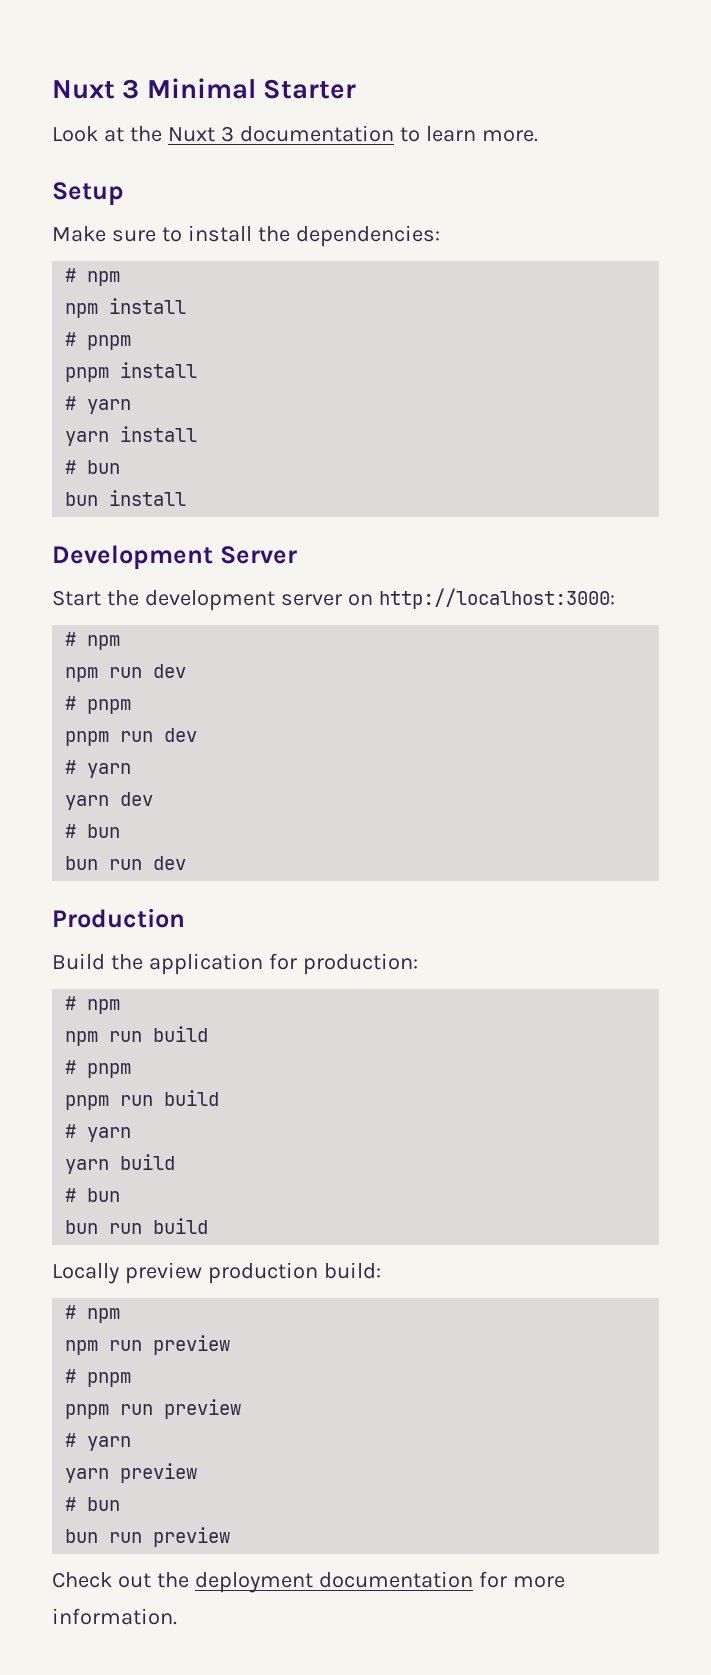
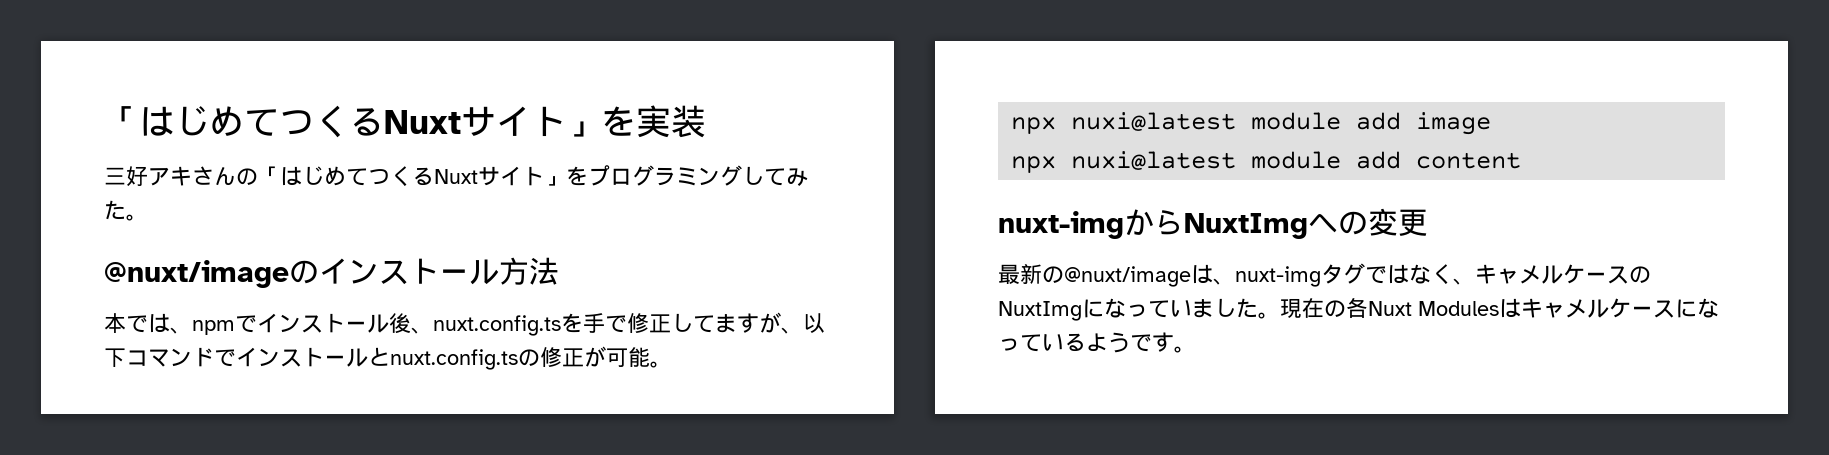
[52,78,357,99] [52,125,538,142] [52,182,124,206] [52,225,440,247] [65,268,121,286] [65,298,187,318] [65,332,132,350] [65,362,198,382] [65,396,132,414] [65,426,198,446] [65,460,121,474] [65,490,187,506] [52,545,297,570] [52,588,615,611] [65,632,121,650] [65,664,187,682] [65,696,132,714] [65,728,198,746] [65,760,132,778] [65,792,154,810] [65,824,121,838] [65,856,187,870] [52,908,185,928] [52,953,418,975] [65,996,121,1014] [65,1026,209,1046] [65,1060,132,1078] [65,1090,220,1110] [65,1124,132,1142] [65,1154,176,1174] [65,1188,121,1202] [65,1218,209,1234] [52,1262,381,1284] [65,1305,121,1323] [65,1335,231,1355] [65,1369,132,1387] [65,1399,242,1419] [65,1433,132,1451] [65,1463,198,1483] [65,1497,121,1511] [65,1527,231,1547] [52,1571,565,1593] [52,1608,177,1625] Nuxt 3 Minimal Starter // Look at the Nuxt 3 documentation to learn more. // Setup // Make sure to install the dependencies: // # npm // npm install // # pnpm // pnpm install // # yarn // yarn install // # bun // bun install // Development Server // Start the development server on http://localhost:3000: // # npm // npm run dev // # pnpm // pnpm run dev // # yarn // yarn dev // # bun // bun run dev // Production // Build the application for production: // # npm // npm run build // # pnpm // pnpm run build // # yarn // yarn build // # bun // bun run build // Locally preview production build: // # npm // npm run preview // # pnpm // pnpm run preview // # yarn // yarn preview // # bun // bun run preview // Check out the deployment documentation for more information. -> [104,105,706,138] [104,165,808,187] [104,200,148,221] [104,257,559,288] [104,312,825,336] [104,346,672,370] [1011,112,1492,135] [1011,151,1522,173] [998,208,1428,239] [998,263,1651,287] [998,298,1719,321] [998,332,1196,353] 「はじめてつくるNuxtサイト」を実装 // 三好アキさんの「はじめてつくるNuxtサイト」をプログラミングしてみた。 // @nuxt/imageのインストール方法 // 本では、npmでインストール後、nuxt.config.tsを手で修正してますが、以下コマンドでインストールとnuxt.config.tsの修正が可能。 // npx nuxi@latest module add image // npx nuxi@latest module add content // nuxt-imgからNuxtImgへの変更 // 最新の@nuxt/imageは、nuxt-imgタグではなく、キャメルケースのNuxtImgになっていました。現在の各Nuxt Modulesはキャメルケースになっているようです。

